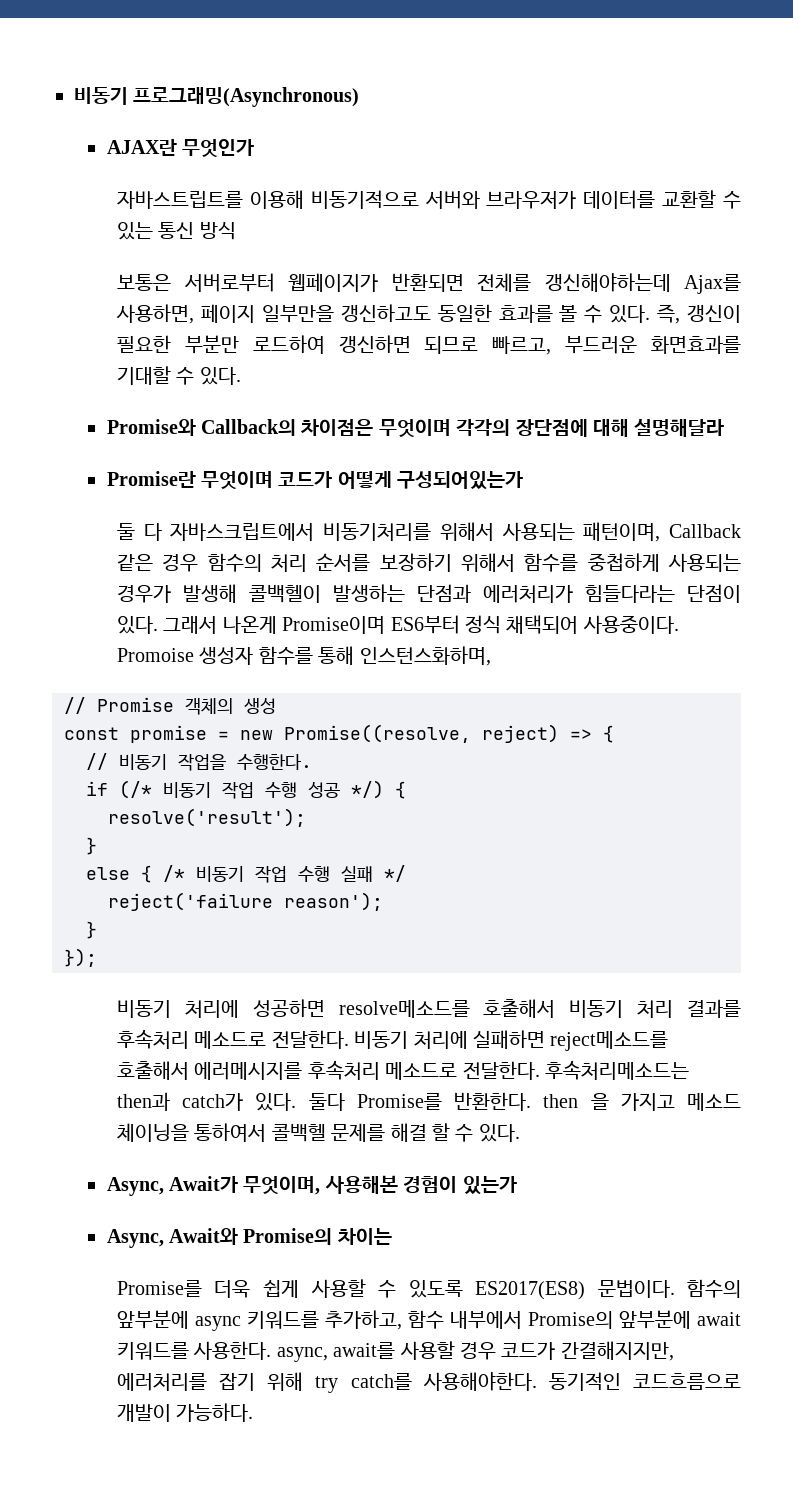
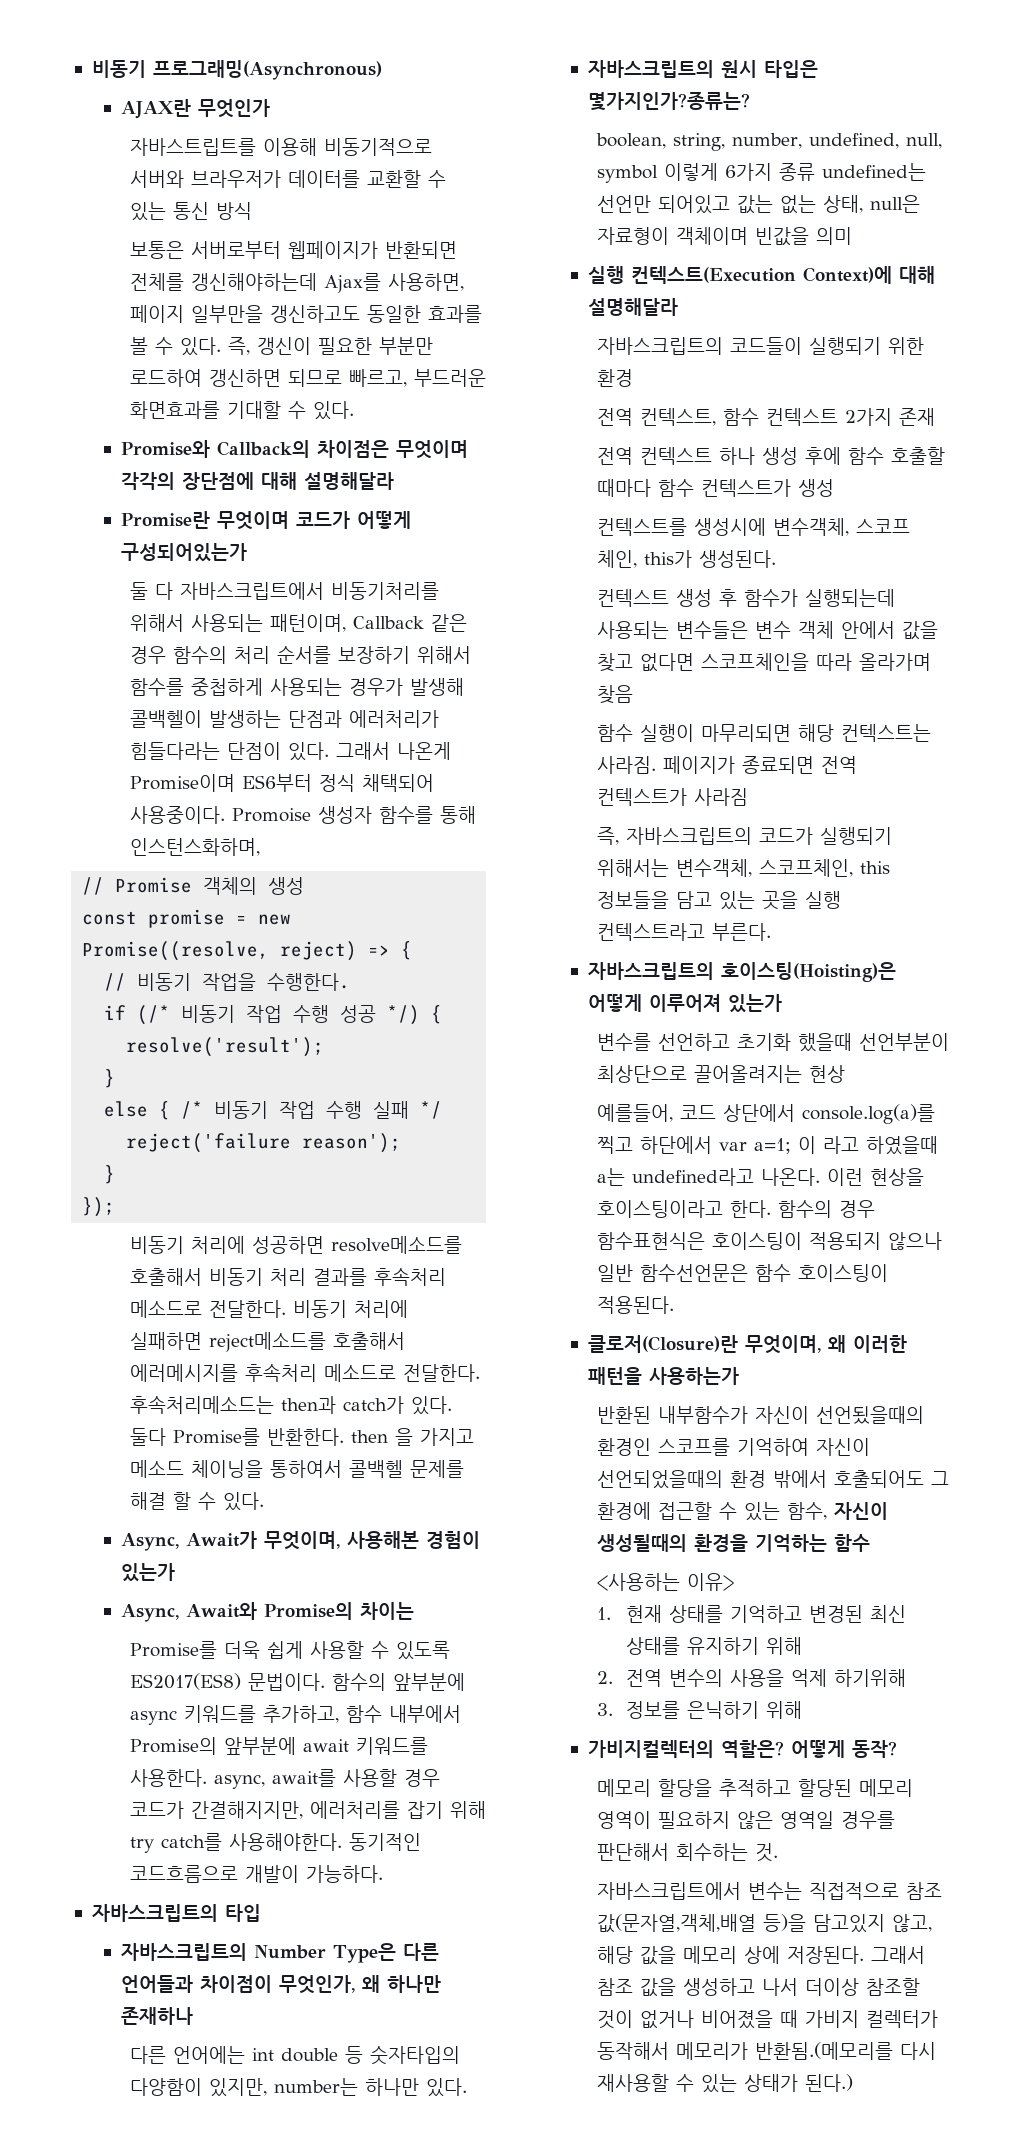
(254, 1412) none -> [91,1904,261,1922] [121,1943,440,1963] [121,1975,442,1994] [121,2007,194,2025] [129,2045,460,2065] [129,2078,467,2097] [588,60,819,78] [588,92,751,111] [595,133,942,151] [596,163,926,183] [596,195,920,214] [596,227,852,246] [588,266,936,284] [588,298,679,316] [596,337,924,355] [596,369,633,387] [596,408,935,426] [596,447,945,465] [596,479,834,497] [596,518,910,536] [596,550,776,568] [596,589,895,607] [596,621,938,640] [596,653,931,672] [596,685,633,704] [596,724,931,742] [596,756,857,774] [596,788,748,806] [596,827,892,845] [596,859,890,877] [596,891,841,910] [596,923,771,941] [588,962,897,982] [588,994,783,1013] [596,1033,949,1052] [596,1065,845,1083] [596,1104,935,1124] [596,1136,938,1155] [596,1168,924,1186] [596,1200,875,1218] [596,1232,942,1250] [596,1264,888,1282] [596,1296,674,1314] [588,1335,908,1354] [588,1367,740,1385] [596,1406,924,1424] [596,1438,870,1456] [596,1470,949,1489] [596,1502,888,1521] [596,1534,870,1552] [596,1573,734,1591] [596,1605,907,1623] [626,1637,803,1655] [596,1669,907,1687] [596,1701,803,1719] [588,1740,898,1758] [596,1779,913,1797] [596,1811,895,1829] [596,1843,778,1862] [596,1882,942,1900] [596,1914,932,1933] [596,1946,925,1965] [596,1978,920,1997] [596,2010,938,2029] [596,2042,936,2060] [596,2074,853,2093] // 자바스크립트의 타입 // 자바스크립트의 Number Type은 다른 언어들과 차이점이 무엇인가, 왜 하나만 존재하나 // 다른 언어에는 int double 등 숫자타입의 다양함이 있지만, number는 하나만 있다. // 자바스크립트의 원시 타입은 몇가지인가?종류는? // boolean, string, number, undefined, null, symbol 이렇게 6가지 종류 undefined는 선언만 되어있고 값는 없는 상태, null은 자료형이 객체이며 빈값을 의미 // 실행 컨텍스트(Execution Context)에 대해 설명해달라 // 자바스크립트의 코드들이 실행되기 위한 환경 // 전역 컨텍스트, 함수 컨텍스트 2가지 존재 // 전역 컨텍스트 하나 생성 후에 함수 호출할 때마다 함수 컨텍스트가 생성 // 컨텍스트를 생성시에 변수객체, 스코프 체인, this가 생성된다. // 컨텍스트 생성 후 함수가 실행되는데 사용되는 변수들은 변수 객체 안에서 값을 찾고 없다면 스코프체인을 따라 올라가며 찾음 // 함수 실행이 마무리되면 해당 컨텍스트는 사라짐. 페이지가 종료되면 전역 컨텍스트가 사라짐 // 즉, 자바스크립트의 코드가 실행되기 위해서는 변수객체, 스코프체인, this 정보들을 담고 있는 곳을 실행 컨텍스트라고 부른다. // 자바스크립트의 호이스팅(Hoisting)은 어떻게 이루어져 있는가 // 변수를 선언하고 초기화 했을때 선언부분이 최상단으로 끌어올려지는 현상 // 예를들어, 코드 상단에서 console.log(a)를 찍고 하단에서 var a=1; 이 라고 하였을때 a는 undefined라고 나온다. 이런 현상을 호이스팅이라고 한다. 함수의 경우 함수표현식은 호이스팅이 적용되지 않으나 일반 함수선언문은 함수 호이스팅이 적용된다. // 클로저(Closure)란 무엇이며, 왜 이러한 패턴을 사용하는가 // 반환된 내부함수가 자신이 선언됬을때의 환경인 스코프를 기억하여 자신이 선언되었을때의 환경 밖에서 호출되어도 그 환경에 접근할 수 있는 함수, 자신이 생성될때의 환경을 기억하는 함수 // <사용하는 이유> // 1. 현재 상태를 기억하고 변경된 최신 상태를 유지하기 위해 // 2. 전역 변수의 사용을 억제 하기위해 // 3. 정보를 은닉하기 위해 // 가비지컬렉터의 역할은? 어떻게 동작? // 메모리 할당을 추적하고 할당된 메모리 영역이 필요하지 않은 영역일 경우를 판단해서 회수하는 것. // 자바스크립트에서 변수는 직접적으로 참조 값(문자열,객체,배열 등)을 담고있지 않고, 해당 값을 메모리 상에 저장된다. 그래서 참조 값을 생성하고 나서 더이상 참조할 것이 없거나 비어졌을 때 가비지 컬렉터가 동작해서 메모리가 반환됨.(메모리를 다시 재사용할 수 있는 상태가 된다.)

